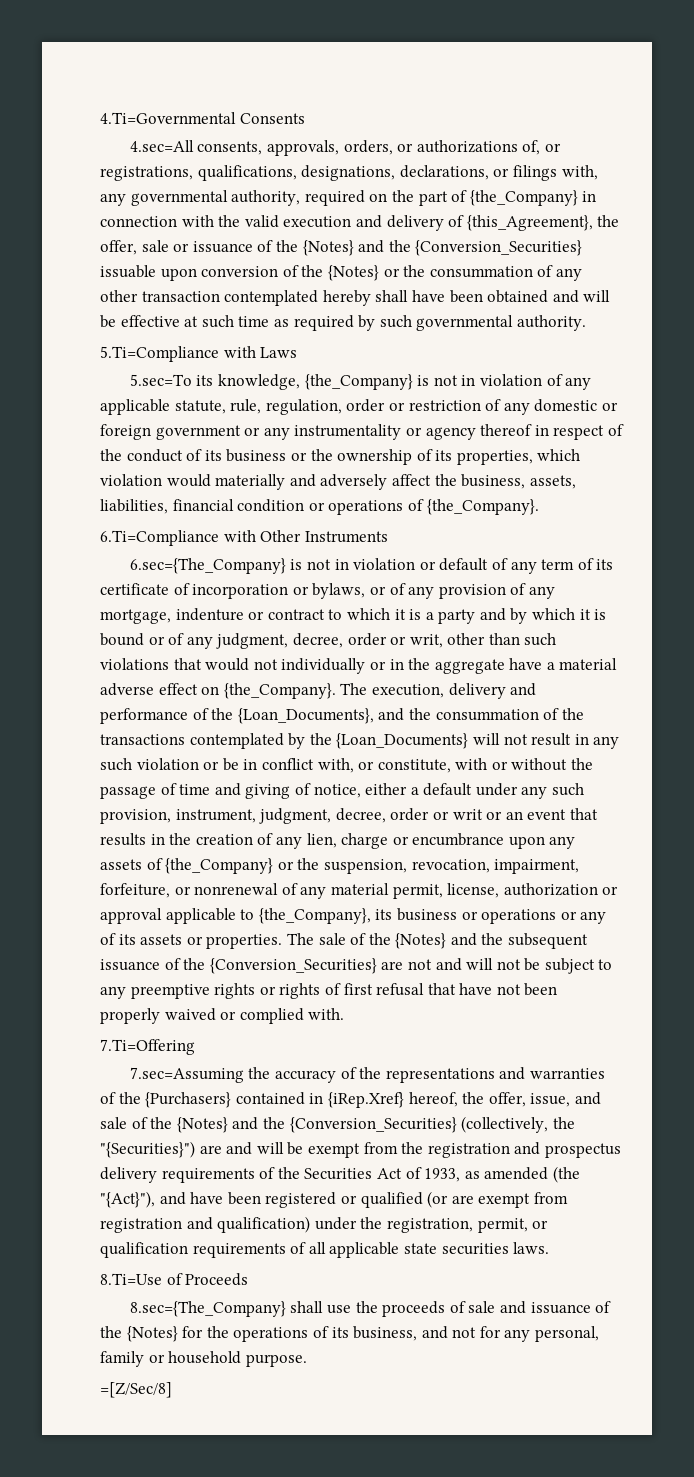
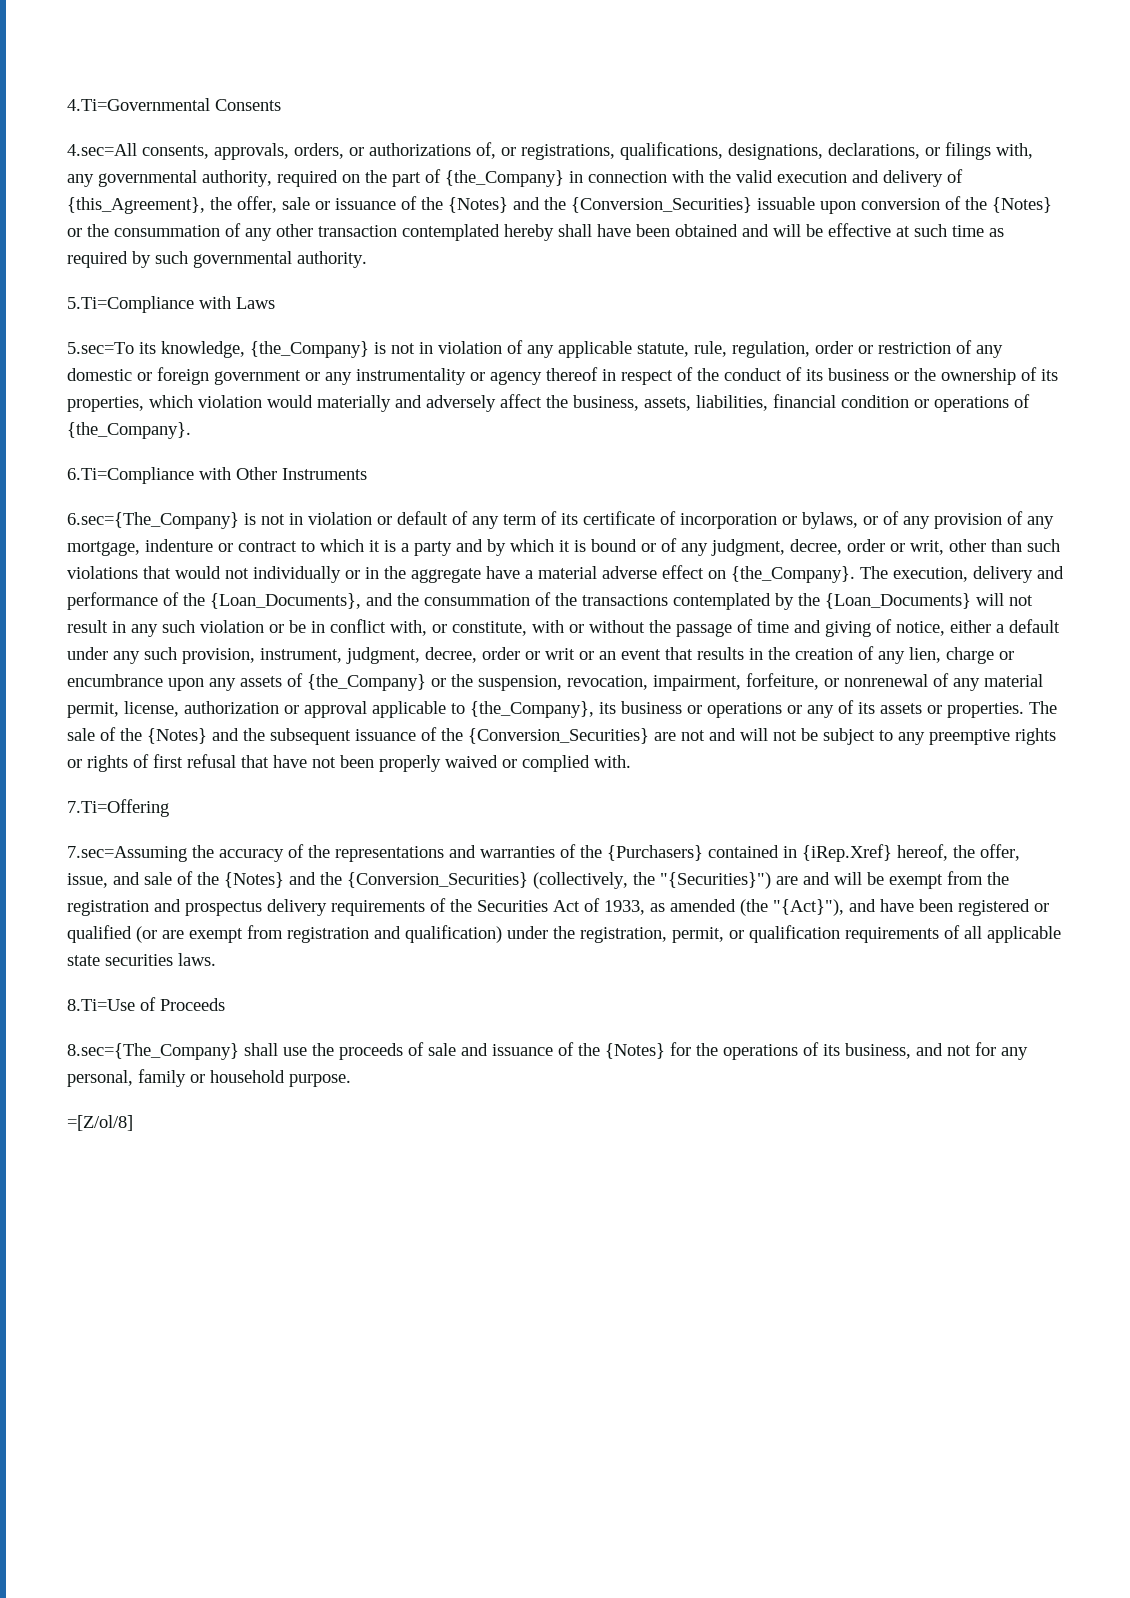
[100,1382,172,1398] =[Z/Sec/8] -> [67,1115,133,1131] =[Z/ol/8]

